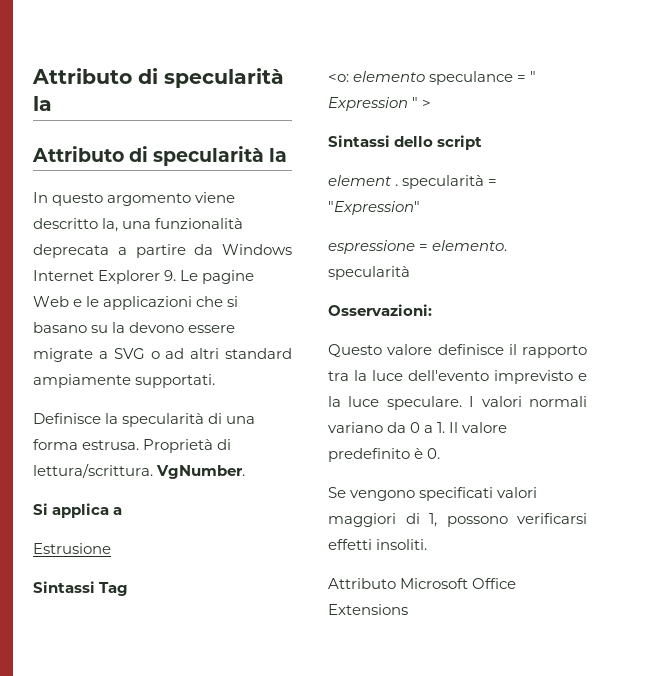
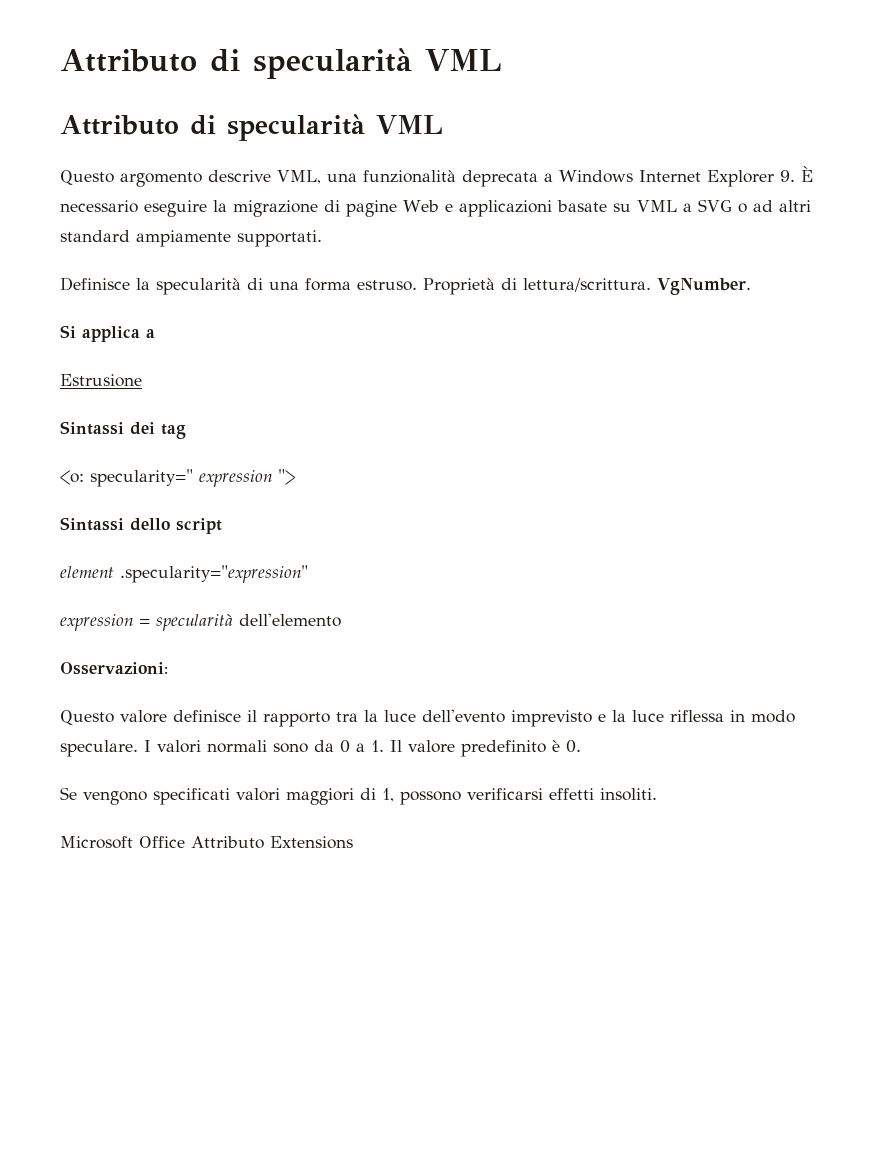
[32,68,284,88] [33,96,52,111] [32,146,288,166] [33,192,236,206] [33,218,119,232] Attributo di specularità la // Attributo di specularità la // In questo argomento viene descritto la, -> [60,48,502,79] [60,114,443,141] [60,170,321,187] Attributo di specularità VML // Attributo di specularità VML // Questo argomento descrive VML,
[135,244,214,258] partire da -> (553, 177) none
[180,270,255,284] [33,296,239,310] [33,322,236,333] [33,348,93,362] Le pagine Web e le applicazioni che si basano su la devono essere migrate -> [801,166,813,182] [60,200,677,217] È necessario eseguire la migrazione di pagine Web e applicazioni basate su VML
[82,440,140,450] estrusa. -> [357,280,417,291] estruso.
[99,582,129,596] Tag -> [130,422,186,439] dei tag
[353,71,537,85] [328,97,432,111] [328,135,483,150] [328,175,498,189] [328,201,420,215] [328,240,508,254] [328,266,410,280] elemento speculance = " Expression " > // Sintassi dello script // element . specularità = "Expression" // espressione = elemento. specularità -> [90,469,295,487] [60,517,222,534] [60,565,308,583] [60,613,341,631] specularity=" expression "> // Sintassi dello script // element .specularity="expression" // expression = specularità dell'elemento
(380, 401) none -> [670,710,795,723] riflessa in modo
[328,422,383,433] variano -> [273,743,308,753] sono
[328,578,396,589] Attributo -> (657, 794) none
(517, 583) none -> [191,836,264,849] Attributo

